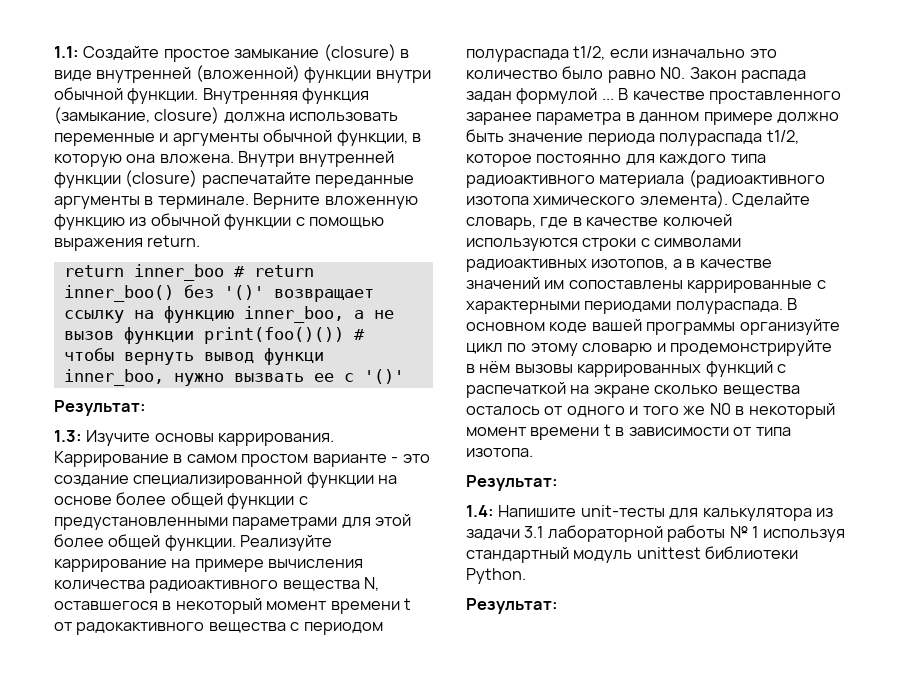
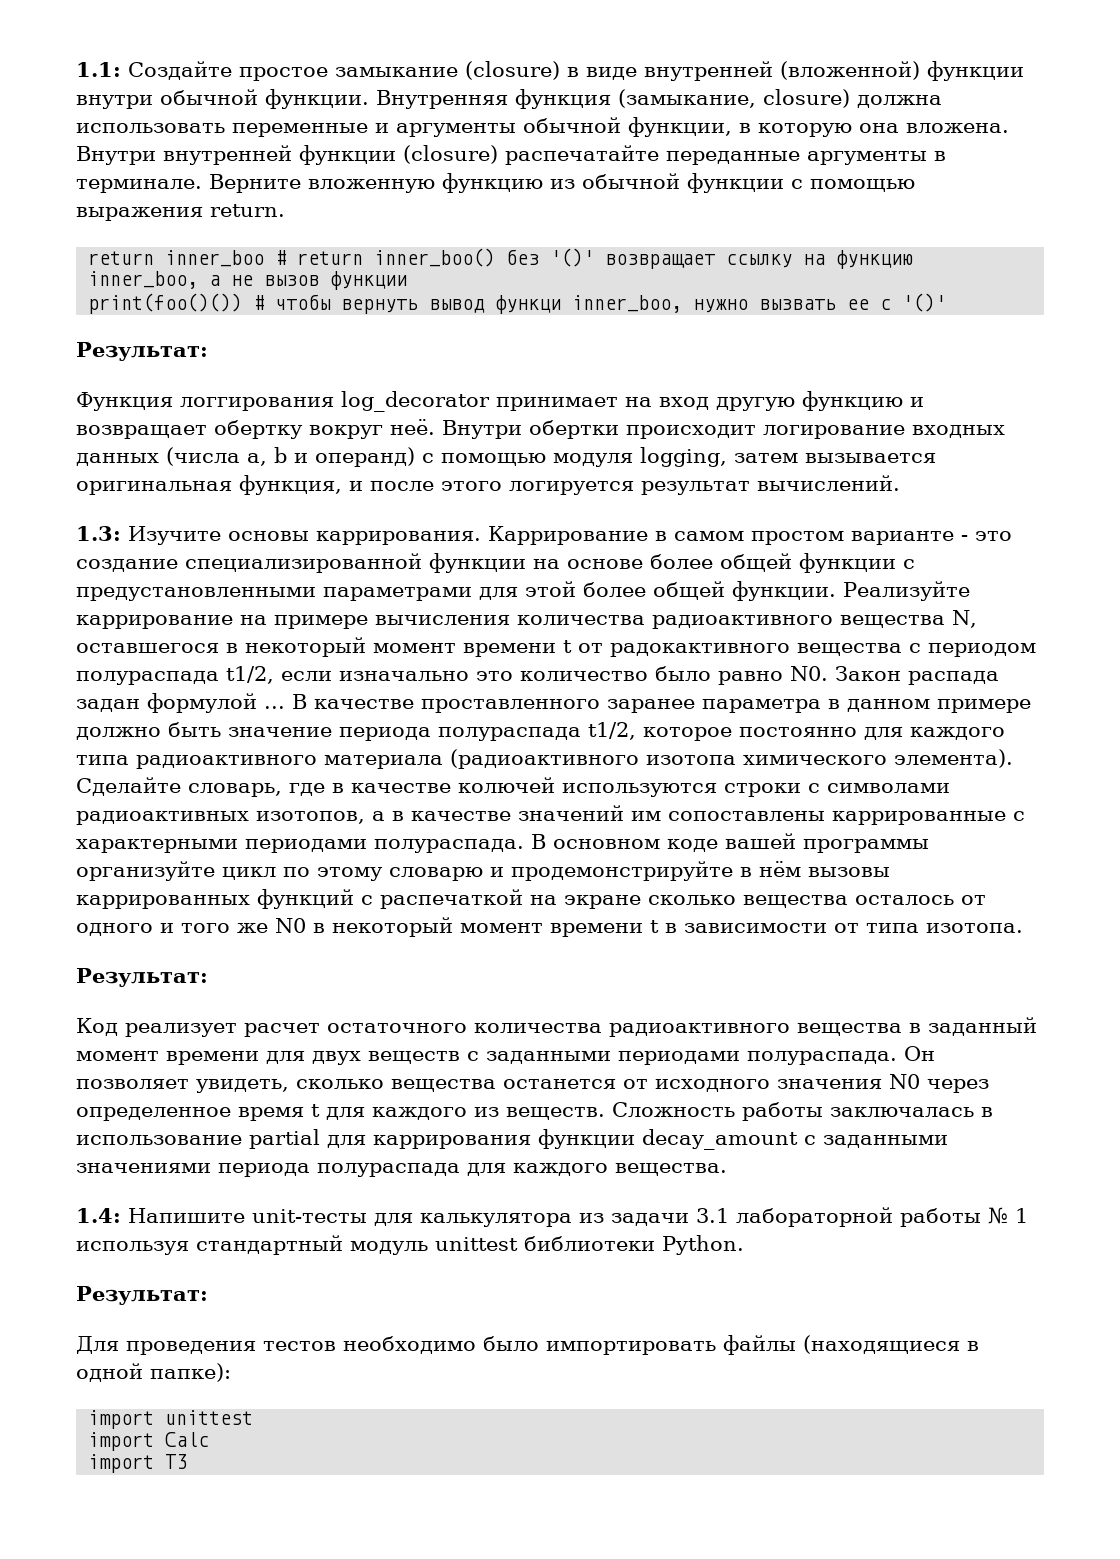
(194, 335) none -> (408, 280) //
(146, 408) none -> [76,391,924,412] [76,419,1005,439] [76,447,936,467] [76,475,900,495] // Функция логгирования log_decorator принимает на вход другую функцию и возвращает обертку вокруг неё. Внутри обертки происходит логирование входных данных (числа a, b и операнд) с помощью модуля logging, затем вызывается оригинальная функция, и после этого логируется результат вычислений.
(558, 483) none -> [76,1017,1037,1037] [76,1046,935,1065] [76,1074,989,1093] [76,1102,993,1121] [76,1129,948,1150] [76,1163,727,1177] // Код реализует расчет остаточного количества радиоактивного вещества в заданный момент времени для двух веществ с заданными периодами полураспада. Он позволяет увидеть, сколько вещества останется от исходного значения N0 через определенное время t для каждого из веществ. Сложность работы заключалась в использование partial для каррирования функции decay_amount с заданными значениями периода полураспада для каждого вещества.
(558, 606) none -> [76,1335,979,1355] [76,1363,231,1382] [88,1410,254,1429] [88,1432,210,1451] [88,1454,188,1473] // Для проведения тестов необходимо было импортировать файлы (находящиеся в одной папке): // import unittest // import Calc // import T3

